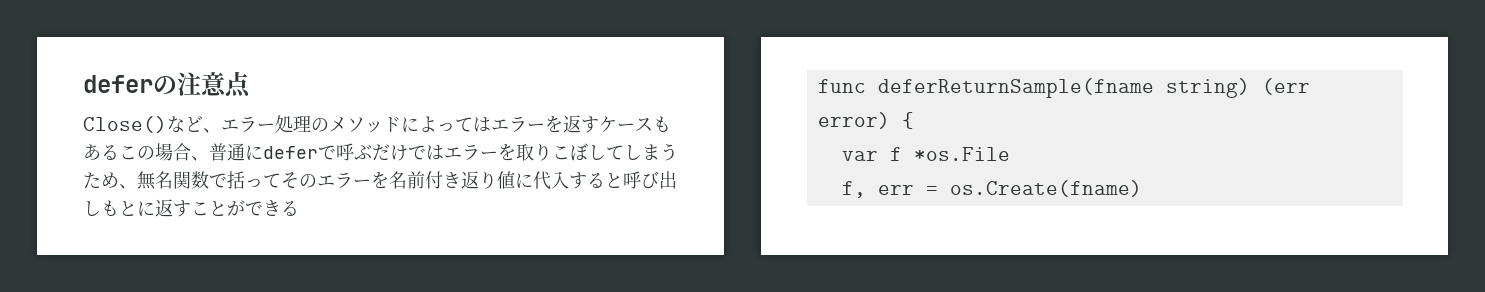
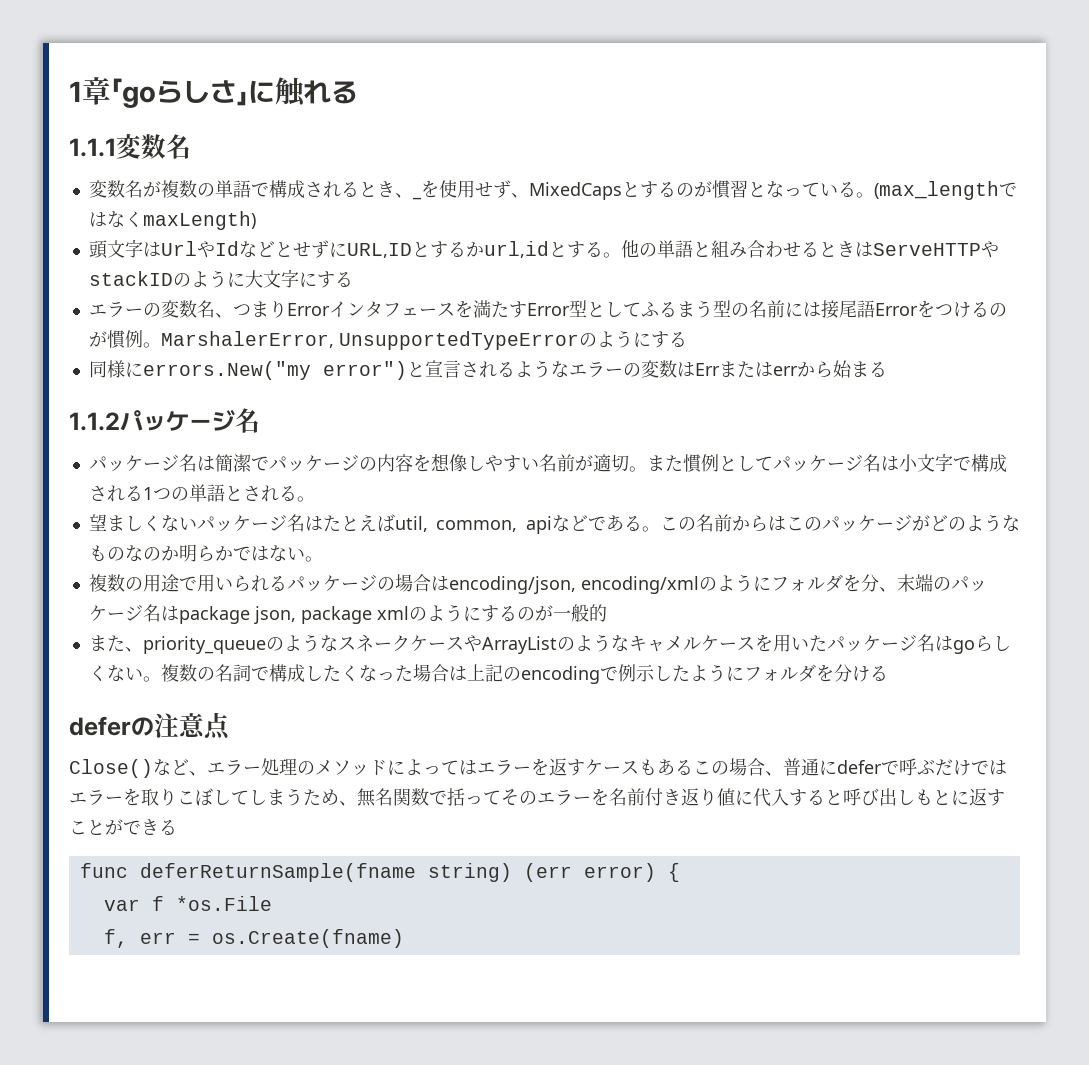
(83, 84) none -> [69,77,358,108] [69,134,191,159] [88,180,1017,200] [88,211,256,230] [88,239,999,259] [88,269,353,288] [88,300,1007,319] [88,330,687,350] [88,360,887,380] [69,408,260,433] [88,453,1007,473] [88,484,315,502] [88,514,1020,534] [88,544,323,562] [88,574,987,594] [88,604,607,624] [88,634,1011,654] [88,664,888,684] 1章「goらしさ」に触れる // 1.1.1変数名 // 変数名が複数の単語で構成されるとき、_を使用せず、MixedCapsとするのが慣習となっている。(max_lengthではなくmaxLength) // 頭文字はUrlやIdなどとせずにURL,IDとするかurl,idとする。他の単語と組み合わせるときはServeHTTPやstackIDのように大文字にする // エラーの変数名、つまりErrorインタフェースを満たすError型としてふるまう型の名前には接尾語Errorをつけるのが慣例。MarshalerError, UnsupportedTypeErrorのようにする // 同様にerrors.New("my error")と宣言されるようなエラーの変数はErrまたはerrから始まる // 1.1.2パッケージ名 // パッケージ名は簡潔でパッケージの内容を想像しやすい名前が適切。また慣例としてパッケージ名は小文字で構成される1つの単語とされる。 // 望ましくないパッケージ名はたとえばutil, common, apiなどである。この名前からはこのパッケージがどのようなものなのか明らかではない。 // 複数の用途で用いられるパッケージの場合はencoding/json, encoding/xmlのようにフォルダを分、末端のパッケージ名はpackage json, package xmlのようにするのが一般的 // また、priority_queueのようなスネークケースやArrayListのようなキャメルケースを用いたパッケージ名はgoらしくない。複数の名詞で構成したくなった場合は上記のencodingで例示したようにフォルダを分ける //

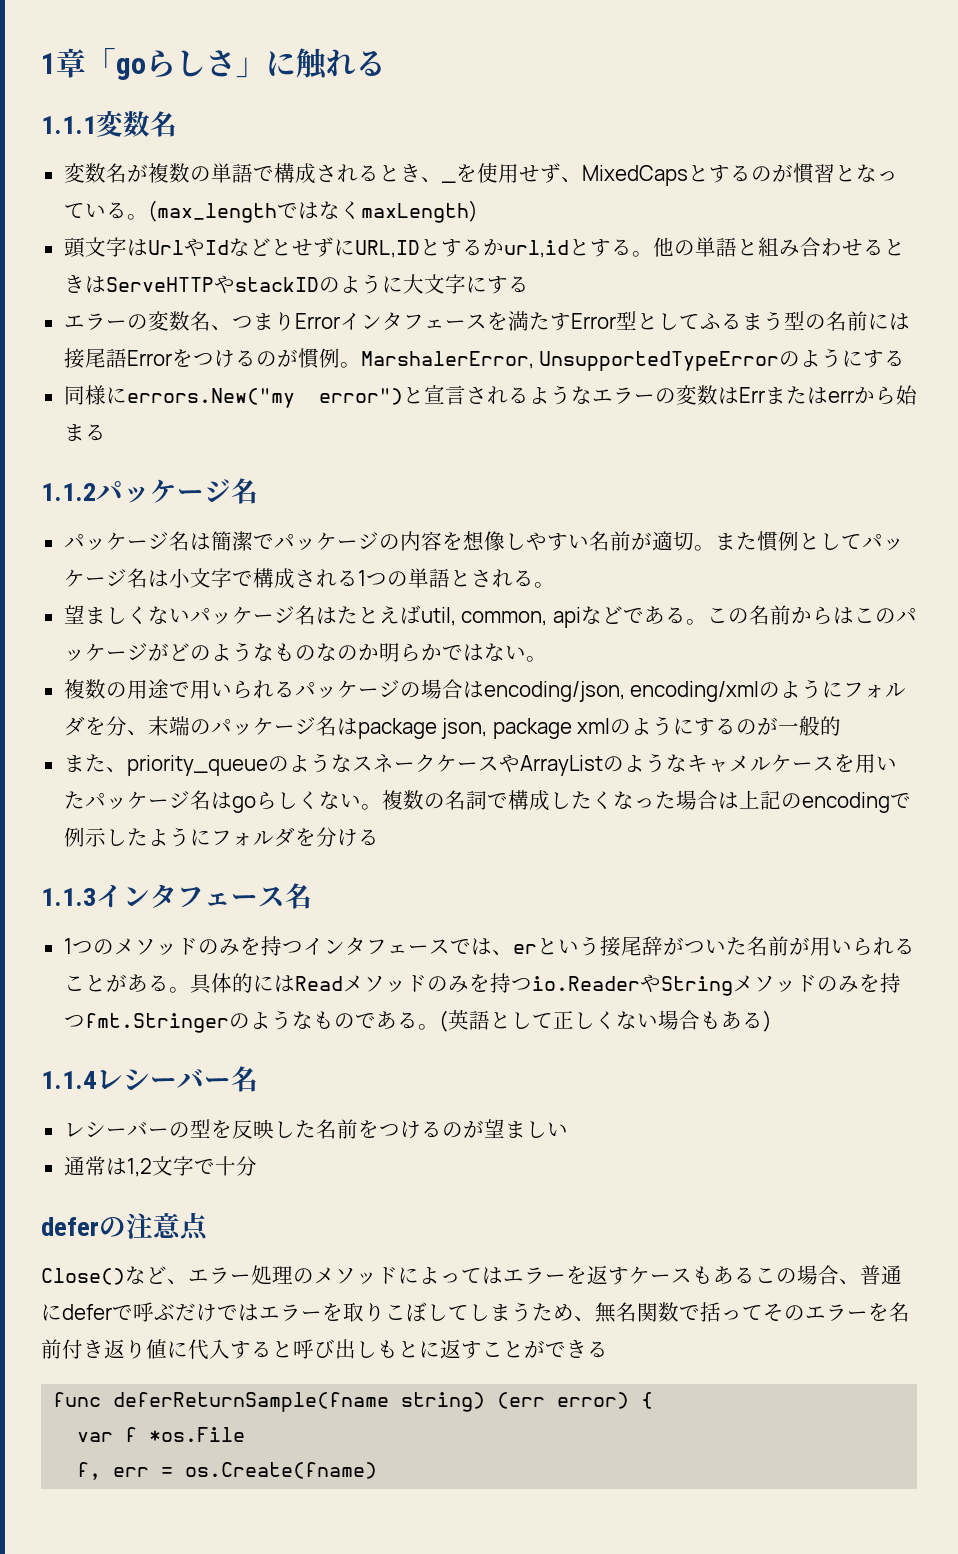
(888, 673) none -> [41,883,312,909] [63,936,915,957] [63,973,901,996] [63,1010,772,1033] [41,1066,258,1092] [63,1119,568,1139] [63,1156,257,1177] // 1.1.3インタフェース名 // 1つのメソッドのみを持つインタフェースでは、erという接尾辞がついた名前が用いられることがある。具体的にはReadメソッドのみを持つio.ReaderやStringメソッドのみを持つfmt.Stringerのようなものである。(英語として正しくない場合もある) // 1.1.4レシーバー名 // レシーバーの型を反映した名前をつけるのが望ましい // 通常は1,2文字で十分

